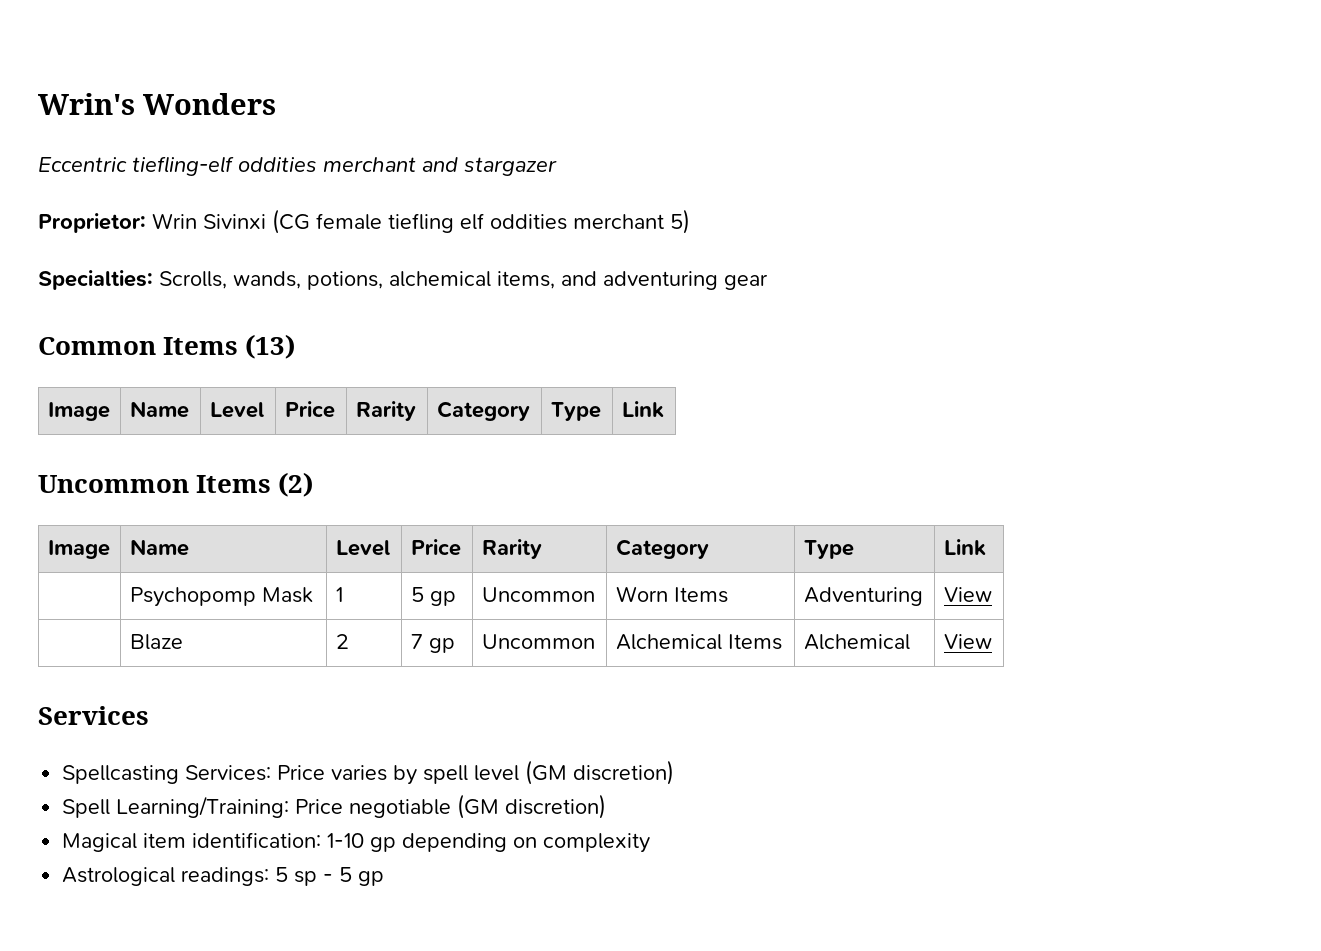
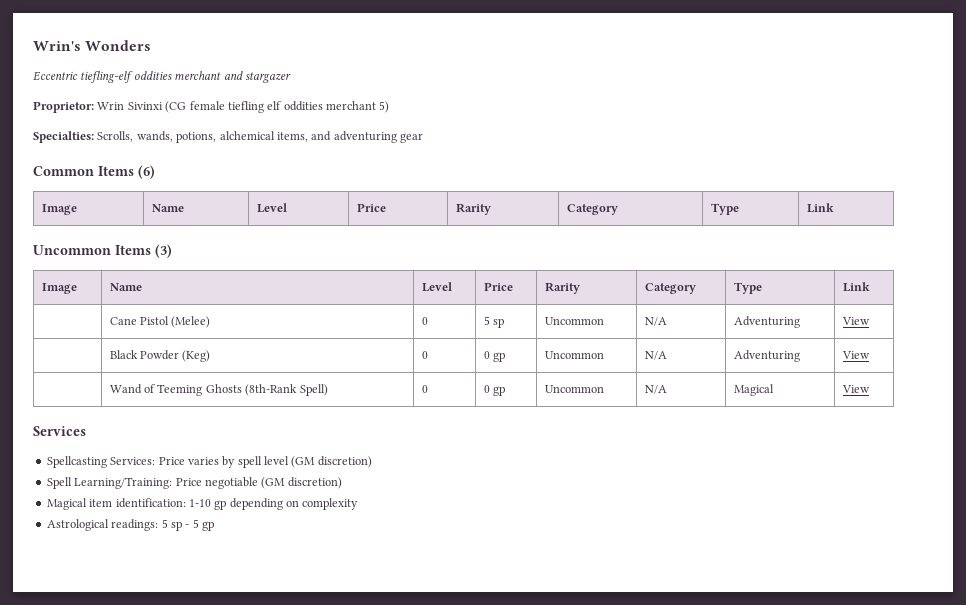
[245,334,296,359] (13) -> [138,165,155,179] (6)
[278,472,314,497] (2) -> [155,244,172,258] (3)
[129,587,313,607] [335,587,343,602] [410,587,456,606] [481,587,595,602] [615,586,728,603] [803,587,923,606] [943,587,992,602] [129,634,183,650] [335,634,349,649] [410,634,455,653] [481,634,595,649] [615,634,782,650] [803,634,910,650] Psychopomp Mask | 1 | 5 gp | Uncommon | Worn Items | Adventuring | View // | Blaze | 2 | 7 gp | Uncommon | Alchemical Items | Alchemical -> [109,316,211,328] [421,317,428,325] [483,316,505,328] [544,317,604,325] [644,317,667,326] [733,316,800,328] [841,317,870,325] [109,350,211,362] [421,351,428,359] [483,351,506,362] [544,351,604,359] [644,351,667,360] [733,350,800,362] [841,351,870,359] [109,384,328,396] [421,385,428,393] [483,385,506,396] [544,385,604,393] [644,385,667,394] [733,384,774,396] Cane Pistol (Melee) | 0 | 5 sp | Uncommon | N/A | Adventuring | View // | Black Powder (Keg) | 0 | 0 gp | Uncommon | N/A | Adventuring | View // | Wand of Teeming Ghosts (8th-Rank Spell) | 0 | 0 gp | Uncommon | N/A | Magical

